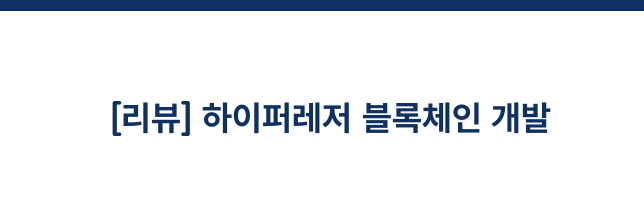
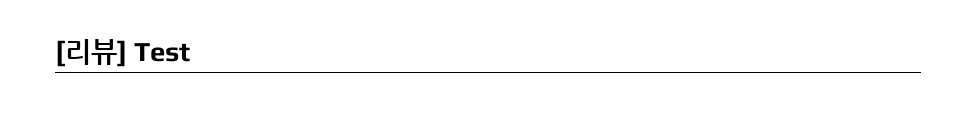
[202,102,551,134] 하이퍼레저 블록체인 개발 -> [134,43,191,62] Test

